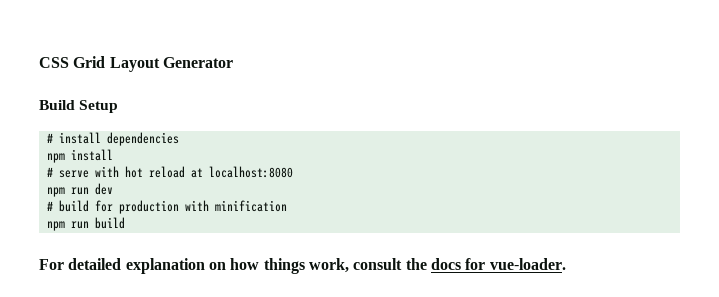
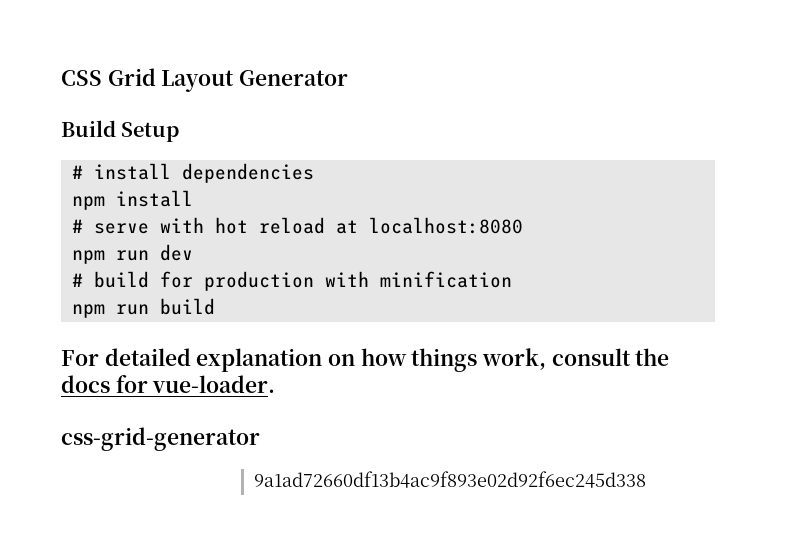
(566, 264) none -> [61,427,260,451] [254,471,647,488] // css-grid-generator // 9a1ad72660df13b4ac9f893e02d92f6ec245d338

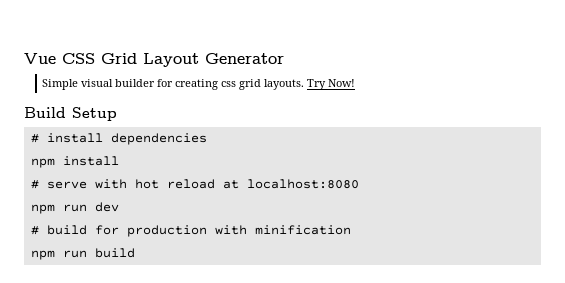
(61, 78) none -> [24,53,56,64] Vue
(349, 78) none -> [42,79,356,90] // Simple visual builder for creating css grid layouts. Try Now!
[61,348,670,372] [61,375,276,393] [61,427,260,451] [254,471,647,488] // For detailed explanation on how things work, consult the docs for vue-loader. // css-grid-generator // 9a1ad72660df13b4ac9f893e02d92f6ec245d338 -> (135, 253) none

